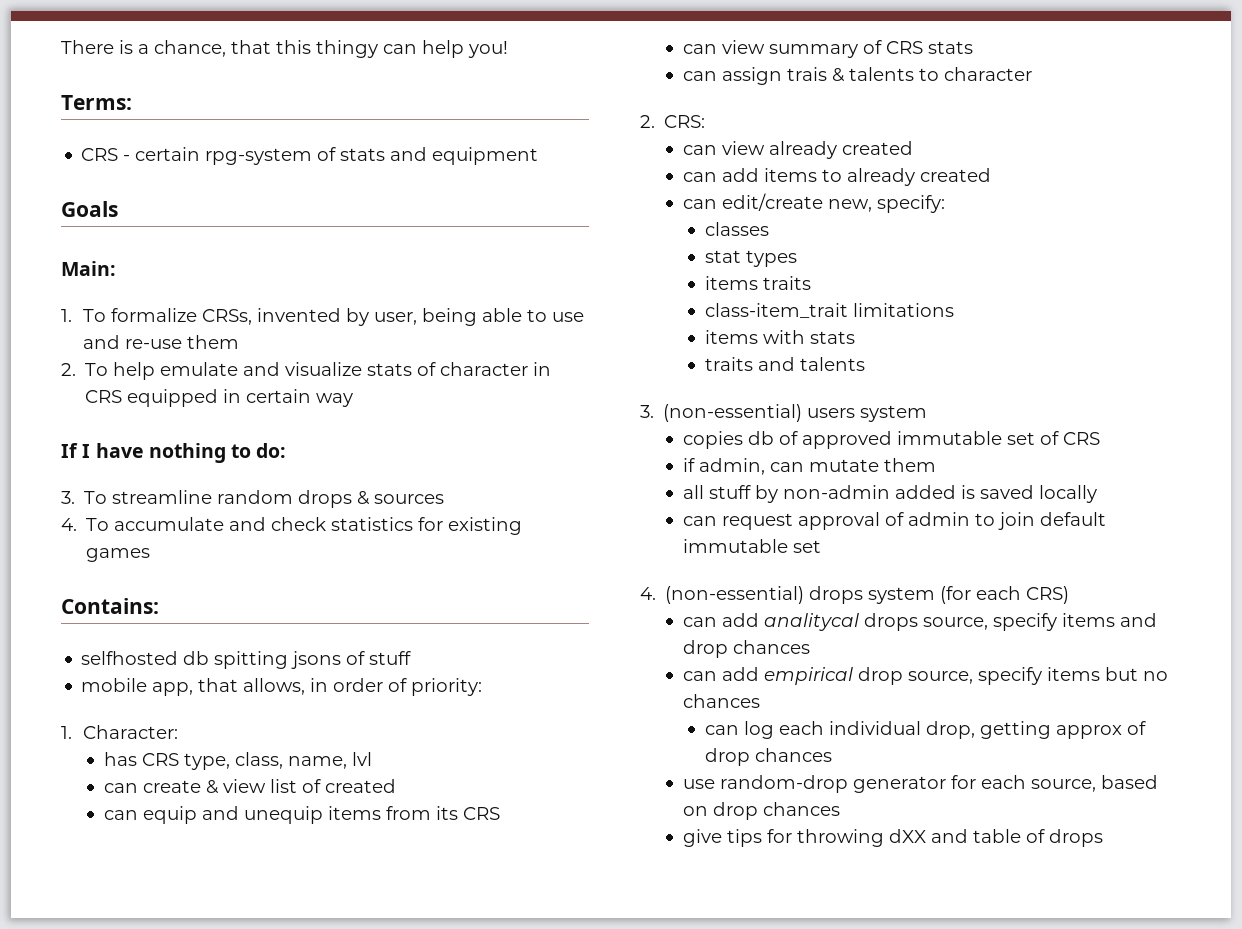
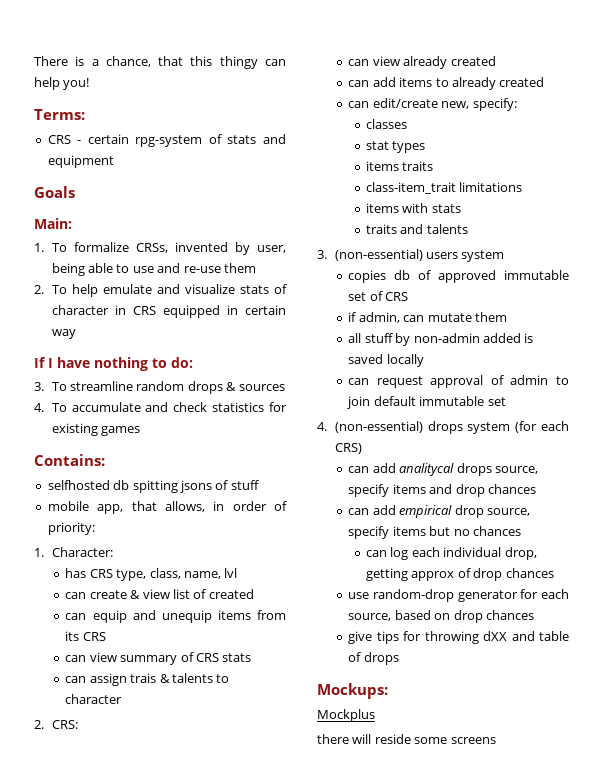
(1103, 838) none -> [317,683,388,699] [317,709,375,722] [317,734,496,744] // Mockups: // Mockplus // there will reside some screens

